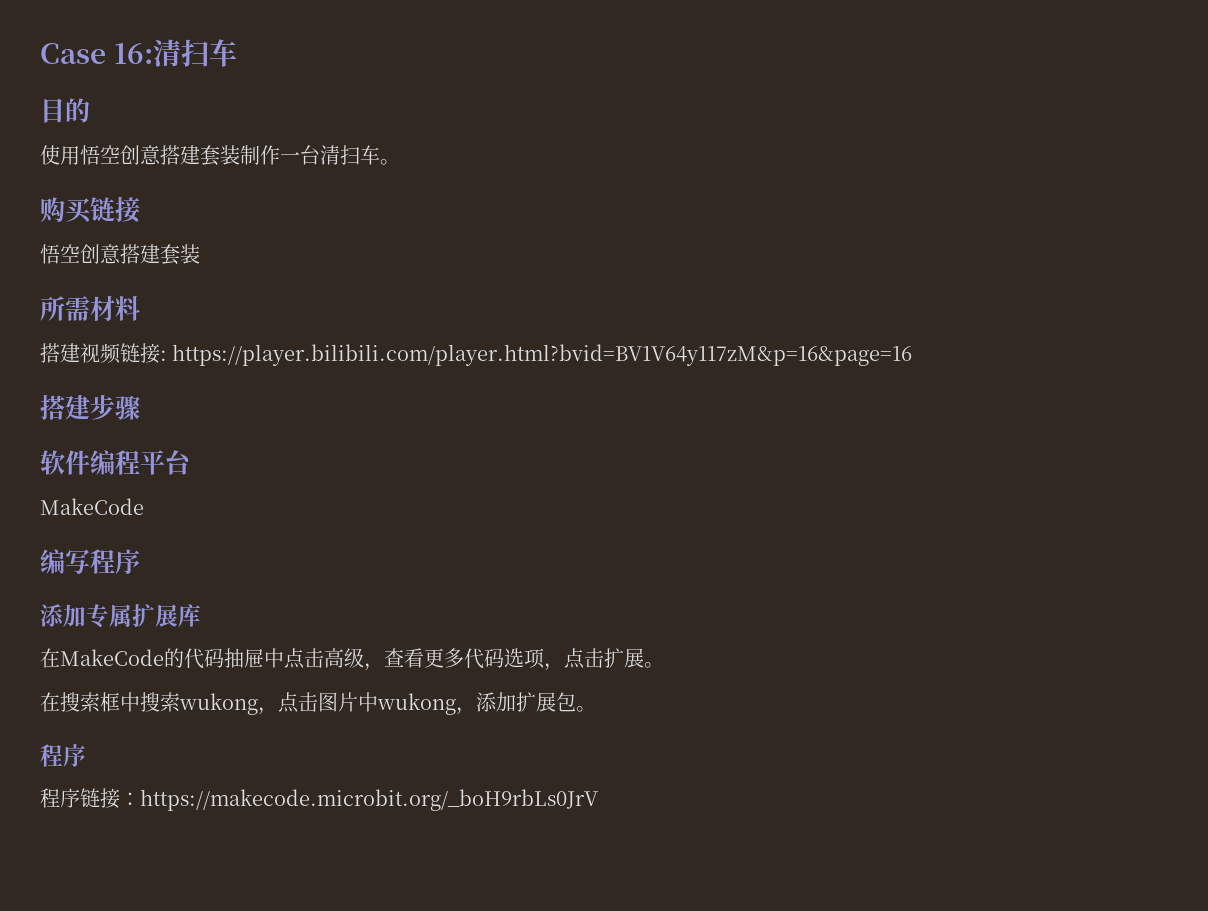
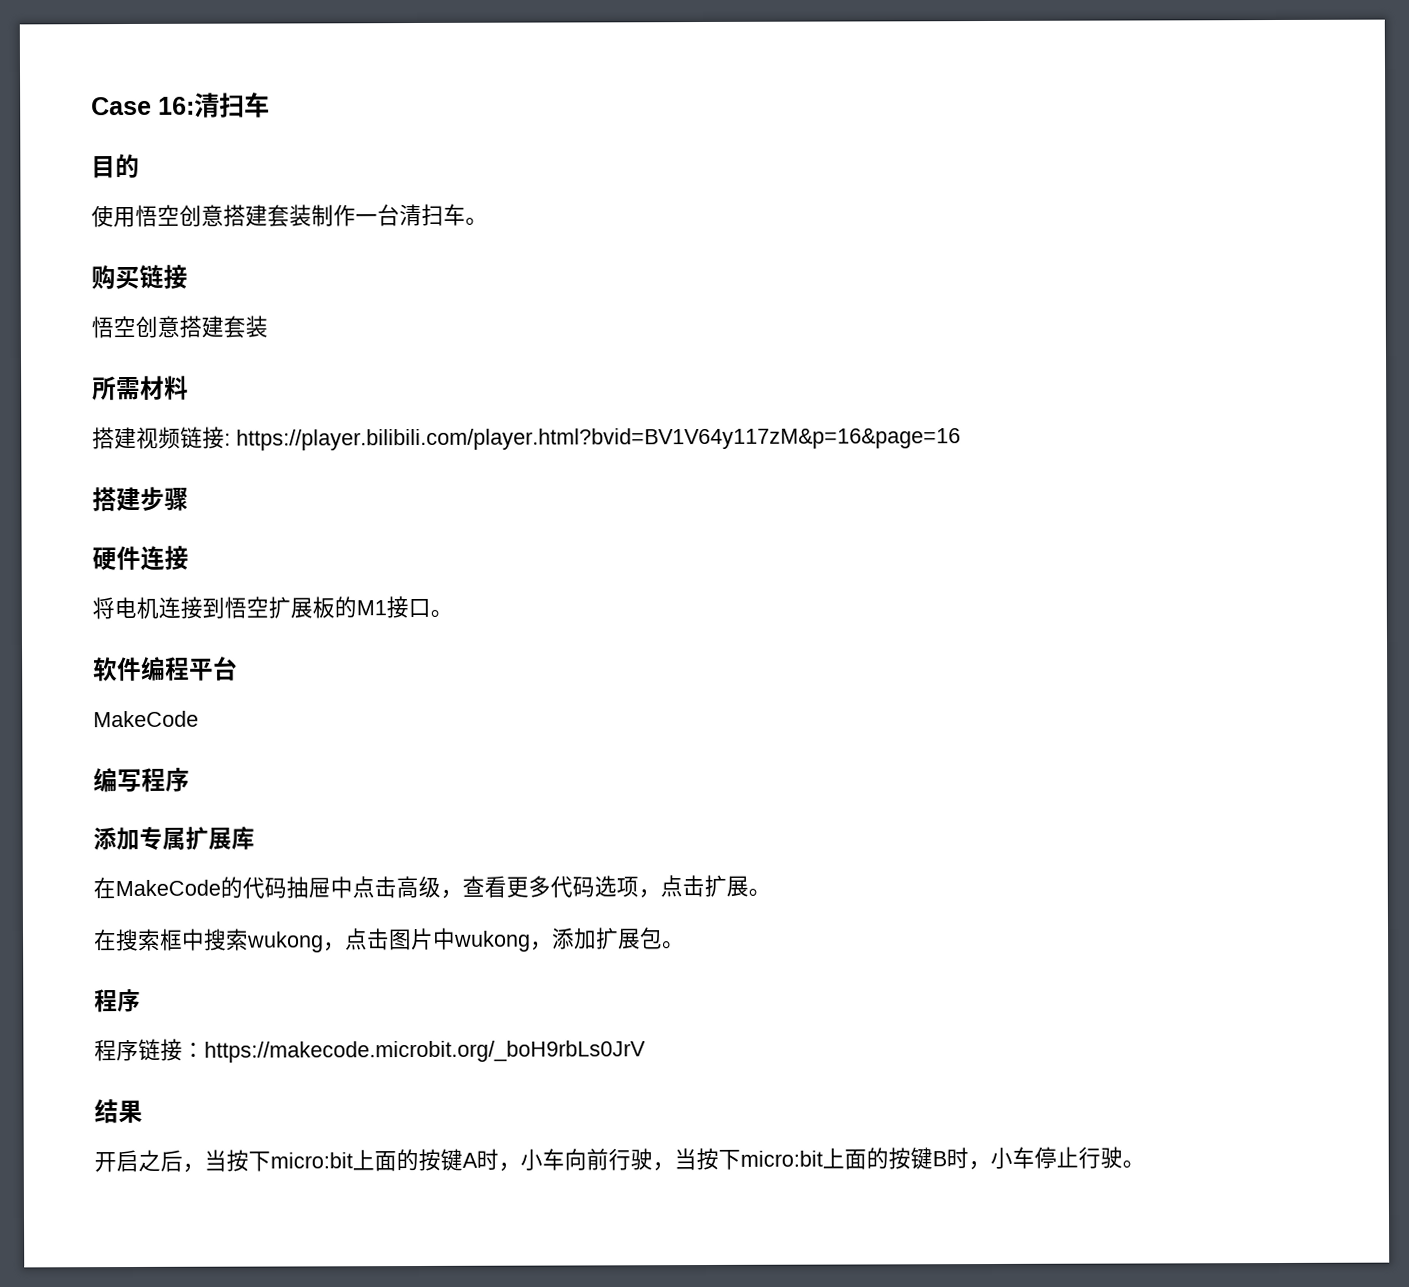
(140, 407) none -> [92,545,189,571] [92,596,453,620] // 硬件连接 // 将电机连接到悟空扩展板的M1接口。
(599, 800) none -> [94,1099,143,1124] [94,1146,1145,1173] // 结果 // 开启之后，当按下micro:bit上面的按键A时，小车向前行驶，当按下micro:bit上面的按键B时，小车停止行驶。

